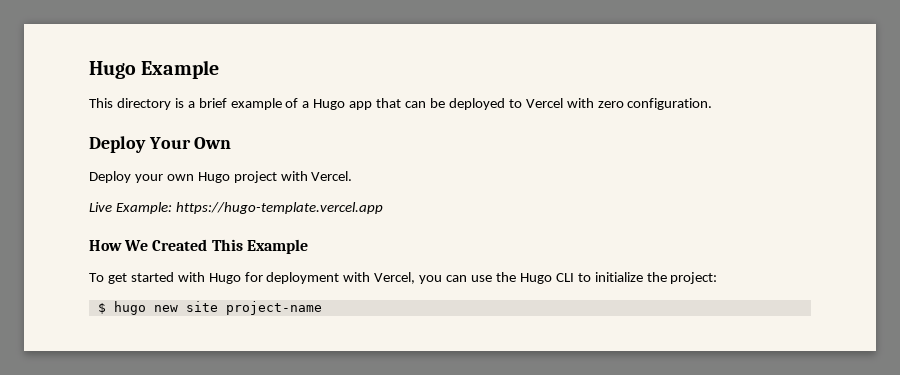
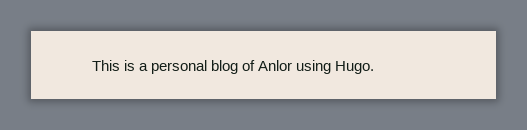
[89,60,220,79] [89,98,713,110] [89,136,232,153] [89,171,353,183] [89,202,383,214] [89,239,308,254] [89,272,718,284] [97,301,322,315] Hugo Example // This directory is a brief example of a Hugo app that can be deployed to Vercel with zero configuration. // Deploy Your Own // Deploy your own Hugo project with Vercel. // Live Example: https://hugo-template.vercel.app // How We Created This Example // To get started with Hugo for deployment with Vercel, you can use the Hugo CLI to initialize the project: // $ hugo new site project-name -> [92,60,375,74] This is a personal blog of Anlor using Hugo.

